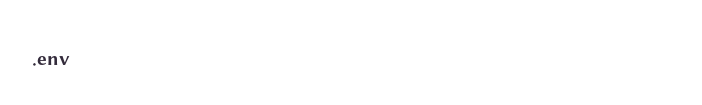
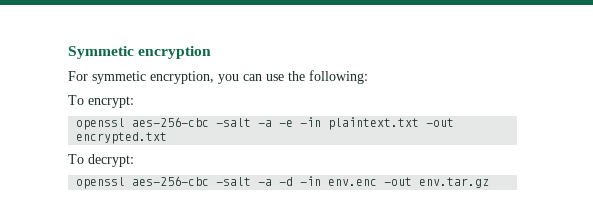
[32,56,70,66] .env -> [68,46,212,59] [68,70,368,84] [68,95,134,108] [76,117,455,130] [76,132,168,144] [68,154,134,167] [76,176,490,189] Symmetic encryption // For symmetic encryption, you can use the following: // To encrypt: // openssl aes-256-cbc -salt -a -e -in plaintext.txt -out encrypted.txt // To decrypt: // openssl aes-256-cbc -salt -a -d -in env.enc -out env.tar.gz

